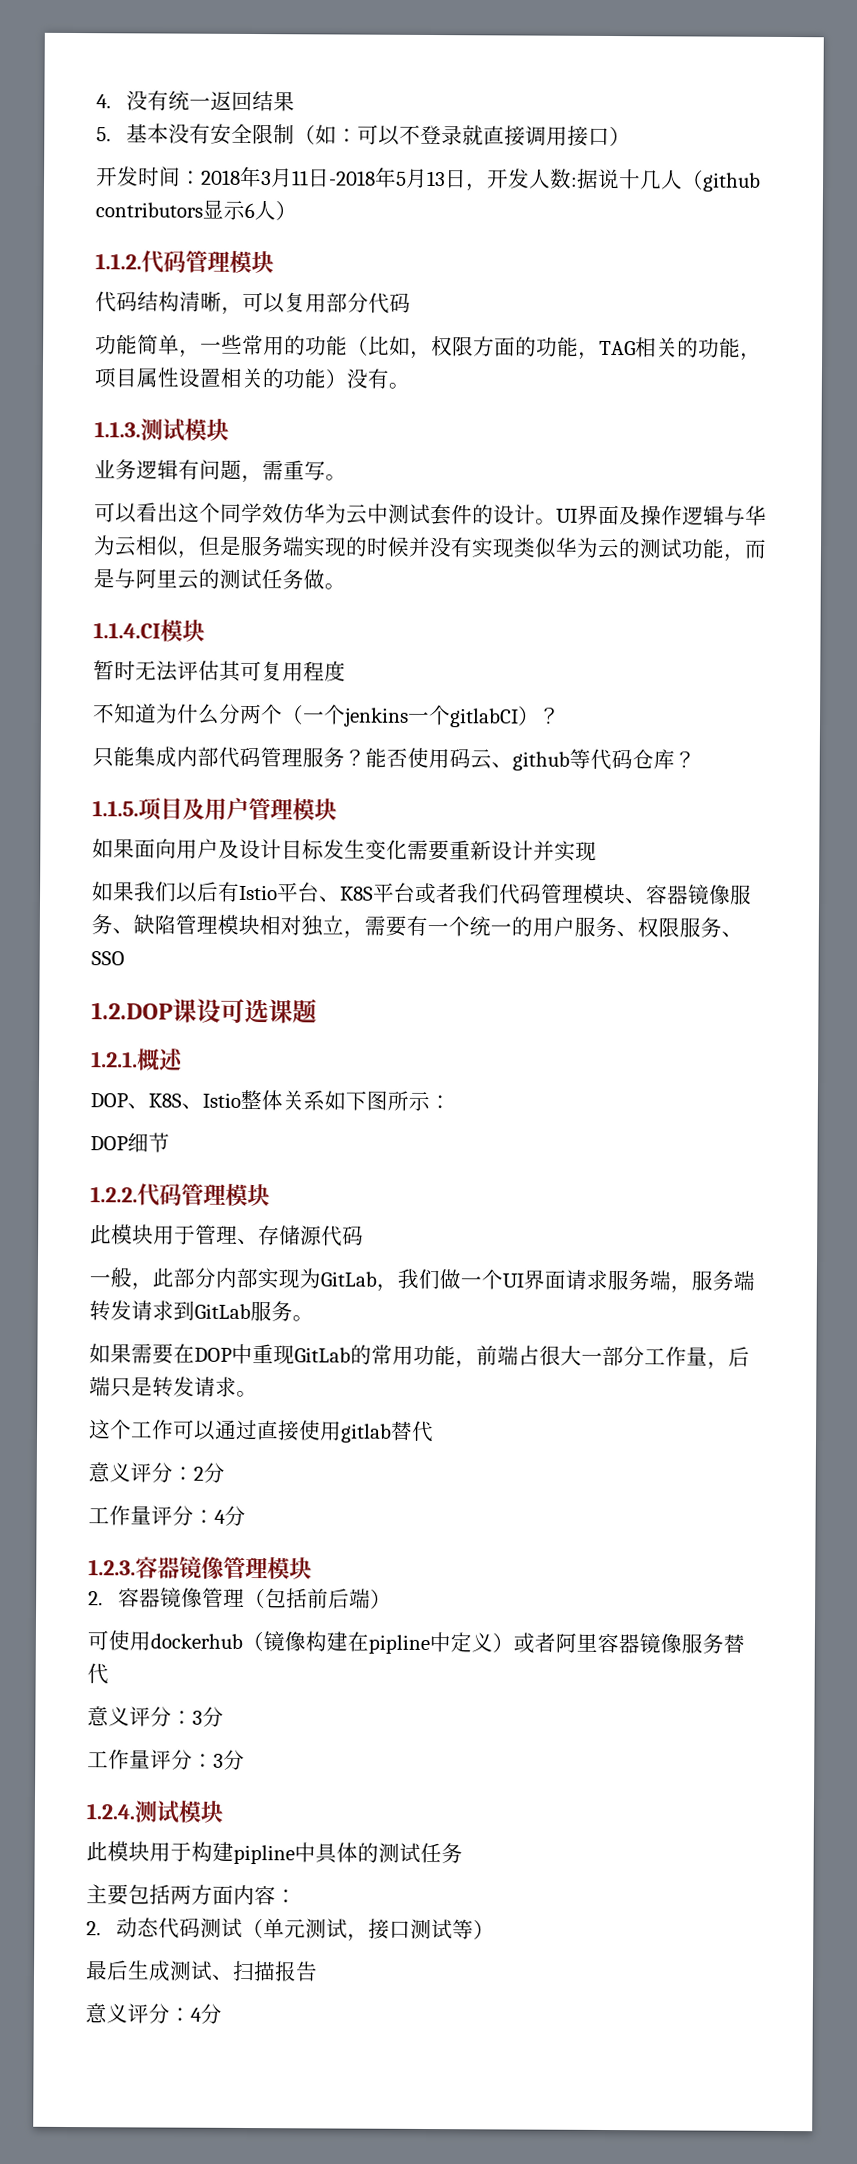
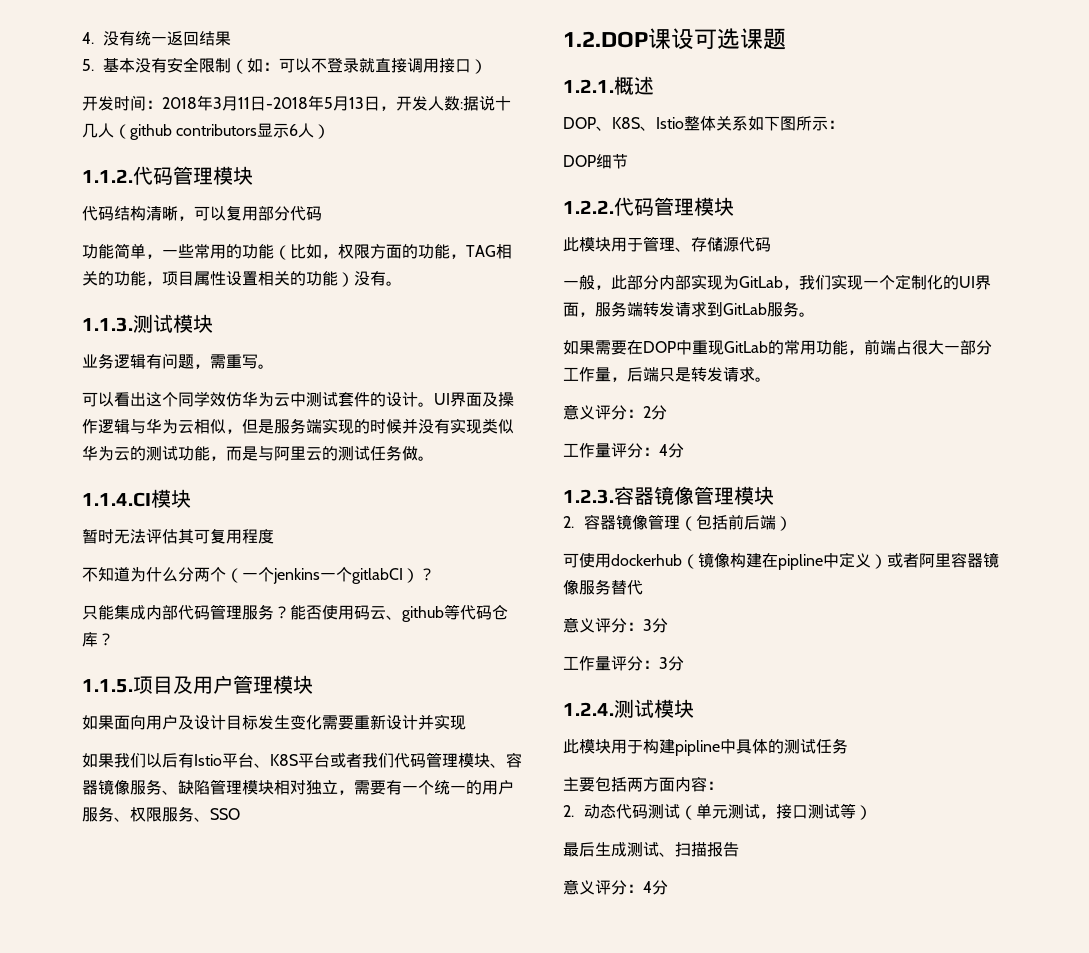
[439,1269,671,1291] 做一个UI界面请求服务端 -> [831,274,991,290] [563,302,579,317] 实现一个定制化的UI界面
[89,1419,434,1443] // 这个工作可以通过直接使用gitlab替代 -> (771, 379) none

